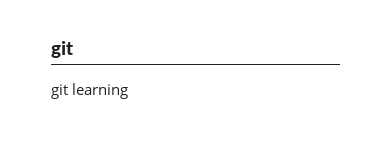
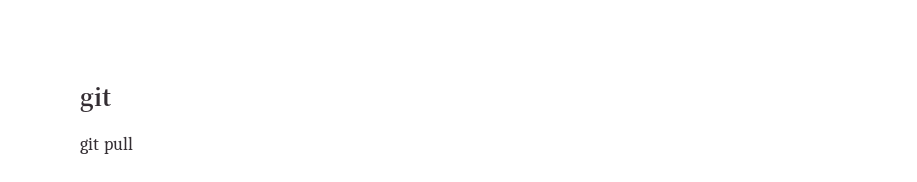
[72,83,129,99] learning -> [103,136,133,154] pull

